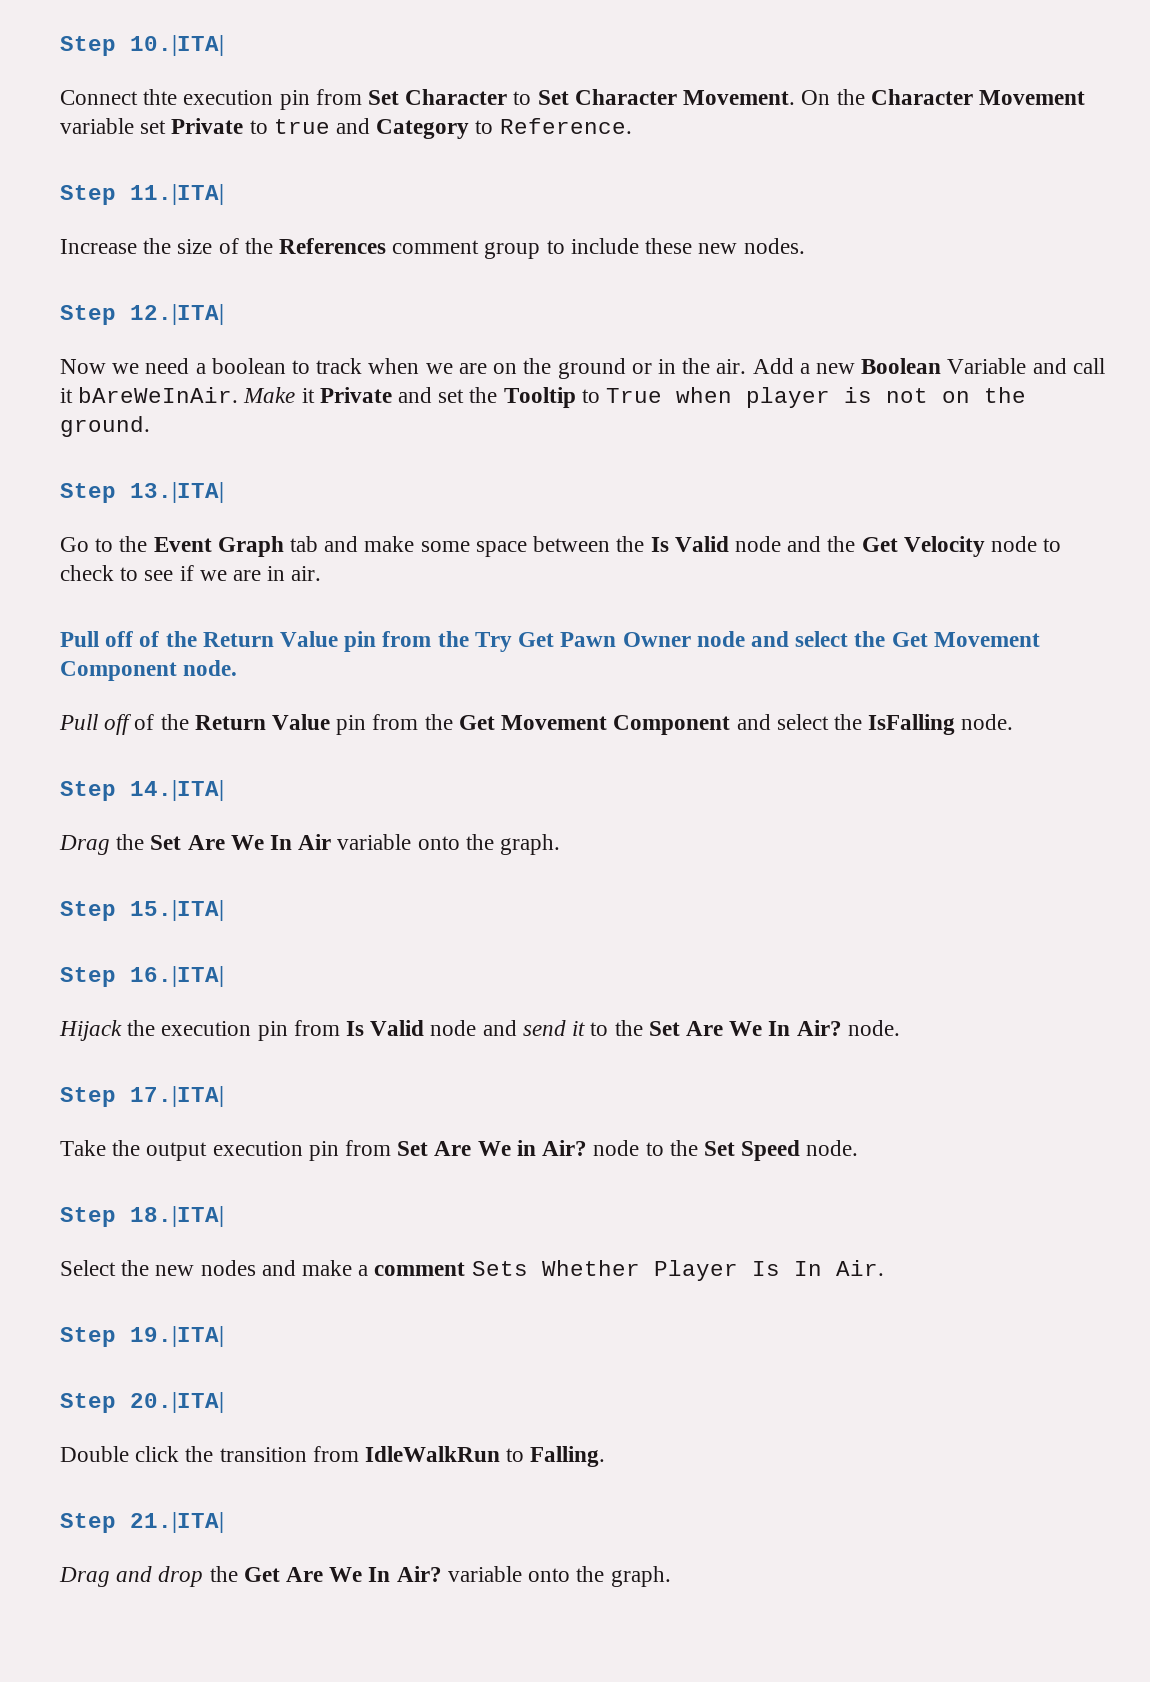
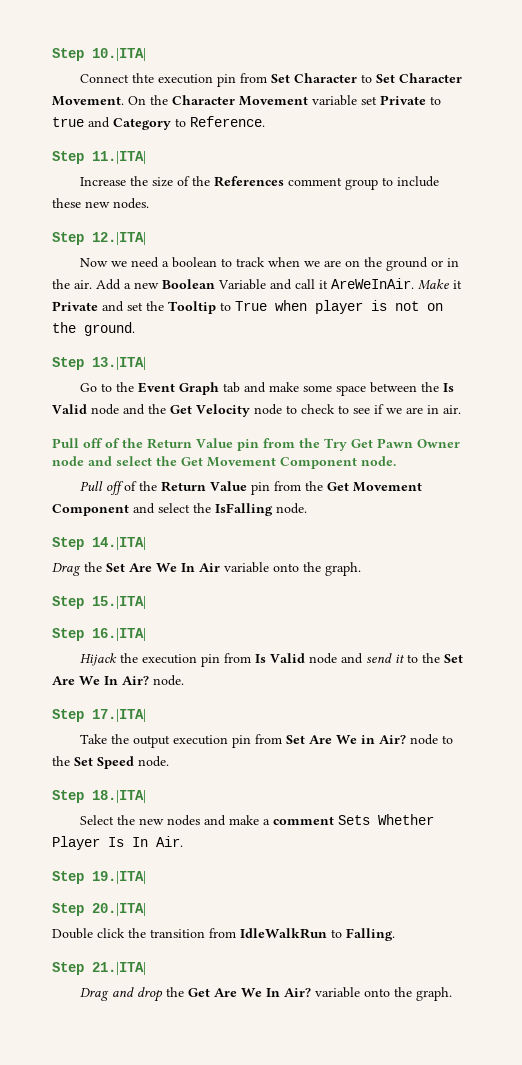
[78,387,239,403] bAreWeInAir. -> [331,278,414,289] AreWeInAir.

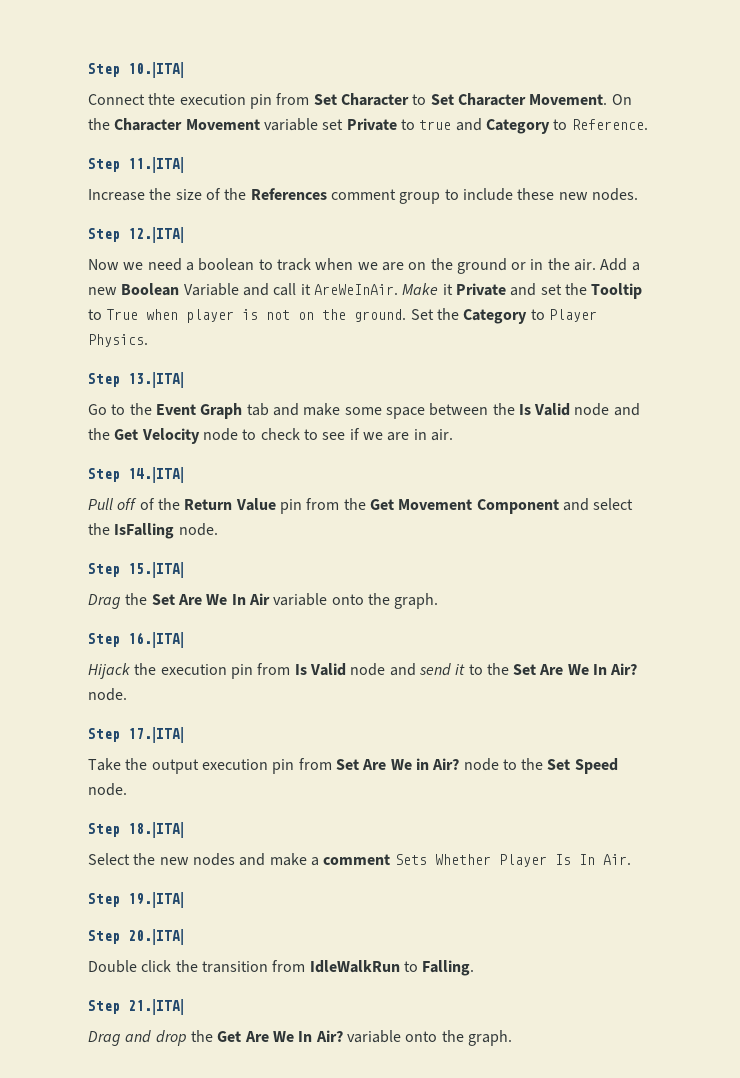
(135, 329) none -> [410,308,597,324] [88,334,148,347] Set the Category to Player Physics.
[52,438,460,451] [52,456,396,469] Pull off of the Return Value pin from the Try Get Pawn Owner node and select the Get Movement Component node. -> [88,467,184,483] Step 14.|ITA|
[92,537,146,550] 14.|ITA| -> [128,562,184,578] 15.|ITA|
[52,596,146,609] // Step 15.|ITA| -> (439, 601) none

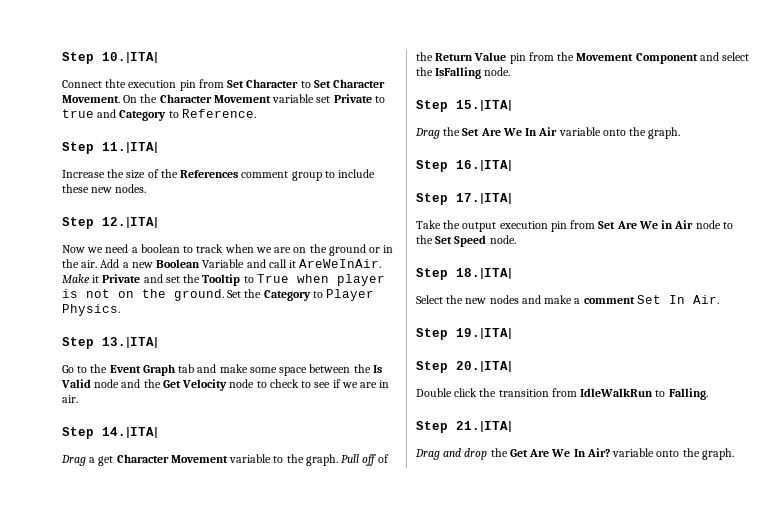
(184, 475) none -> [61,454,338,466] Drag a get Character Movement variable to the graph.
[369,499,394,510] Get -> (575, 56) none
[88,663,638,679] [88,688,127,701] // Hijack the execution pin from Is Valid node and send it to the Set Are We In Air? node. -> (512, 165) none
[432,758,460,770] Air? -> [674,220,694,229] Air
[394,854,571,867] Sets Whether Player Is -> [636,295,661,304] Set

